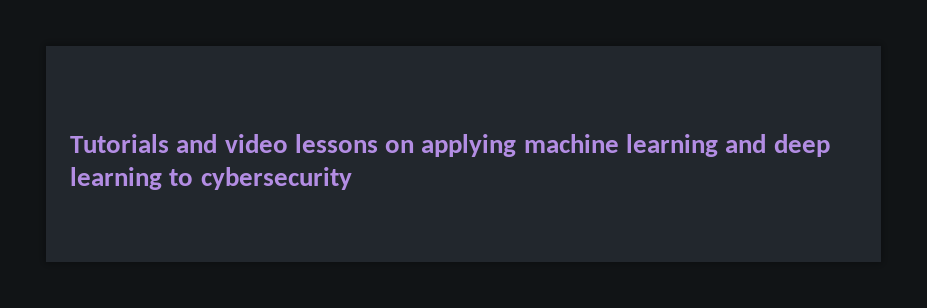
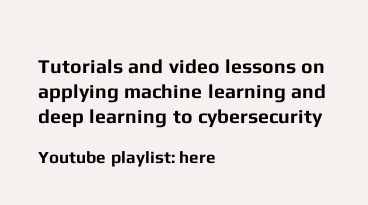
(352, 178) none -> [38,151,217,167] // Youtube playlist: here

